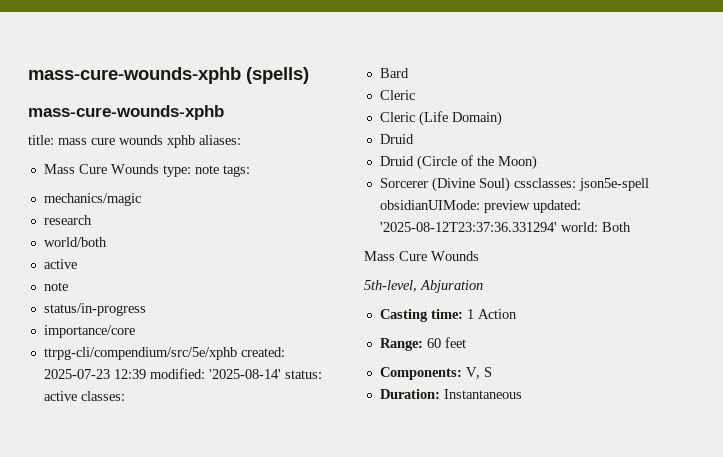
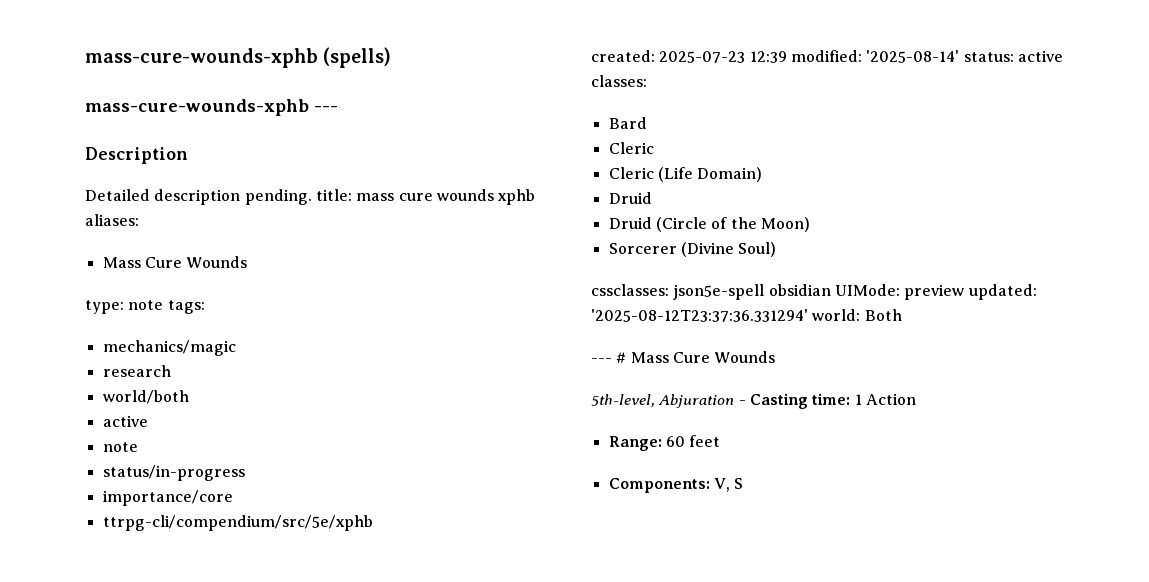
(224, 112) // -> [314,105,338,112] [85,147,188,164] [85,189,312,205] --- // Description // Detailed description pending.
(159, 169) none -> (248, 262) //
(237, 353) none -> (373, 523) //
(510, 184) none -> (777, 249) //
[379,200,480,210] obsidianUIMode: -> [768,284,900,296] obsidian UIMode:
(631, 227) none -> [591,352,627,363] --- #
(483, 286) // -> [738,400,746,405] -
[379,389,522,399] // Duration: Instantaneous -> (744, 483) none

